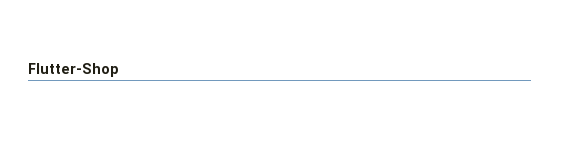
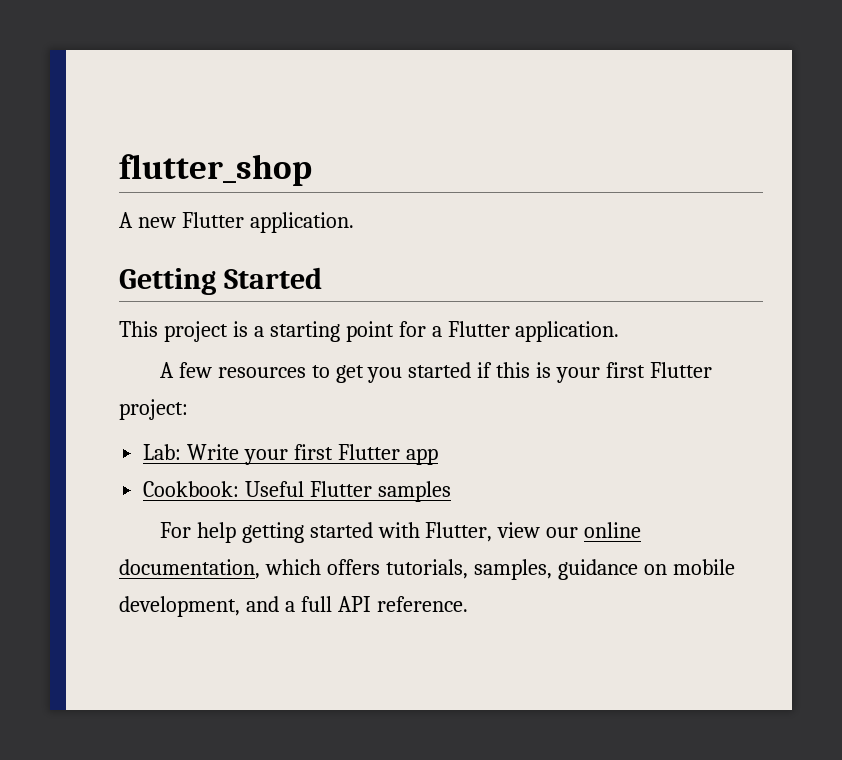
[28,63,119,77] Flutter-Shop -> [119,154,312,186] [119,212,354,233] [119,267,322,295] [119,321,620,342] [159,362,713,383] [119,399,188,420] [143,444,438,465] [143,481,452,502] [159,522,642,543] [119,559,735,580] [119,596,468,617] flutter_shop // A new Flutter application. // Getting Started // This project is a starting point for a Flutter application. // A few resources to get you started if this is your first Flutter project: // Lab: Write your first Flutter app // Cookbook: Useful Flutter samples // For help getting started with Flutter, view our online documentation, which offers tutorials, samples, guidance on mobile development, and a full API reference.

